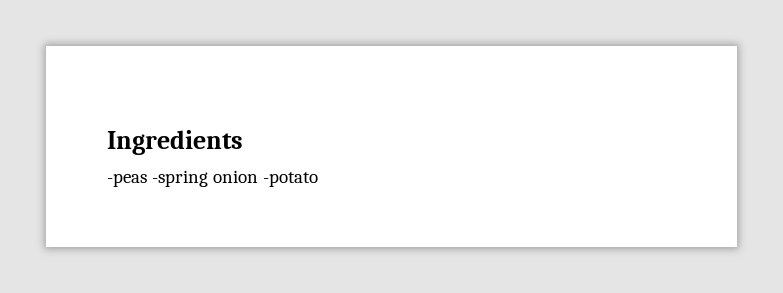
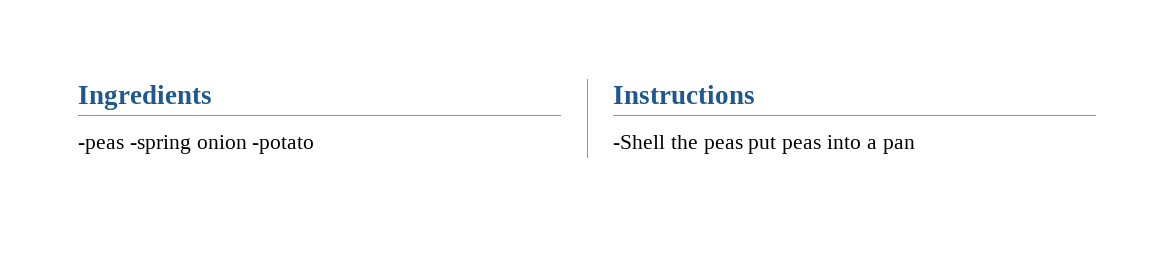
(319, 179) none -> [613,85,755,104] [613,135,915,154] // Instructions // -Shell the peas put peas into a pan

